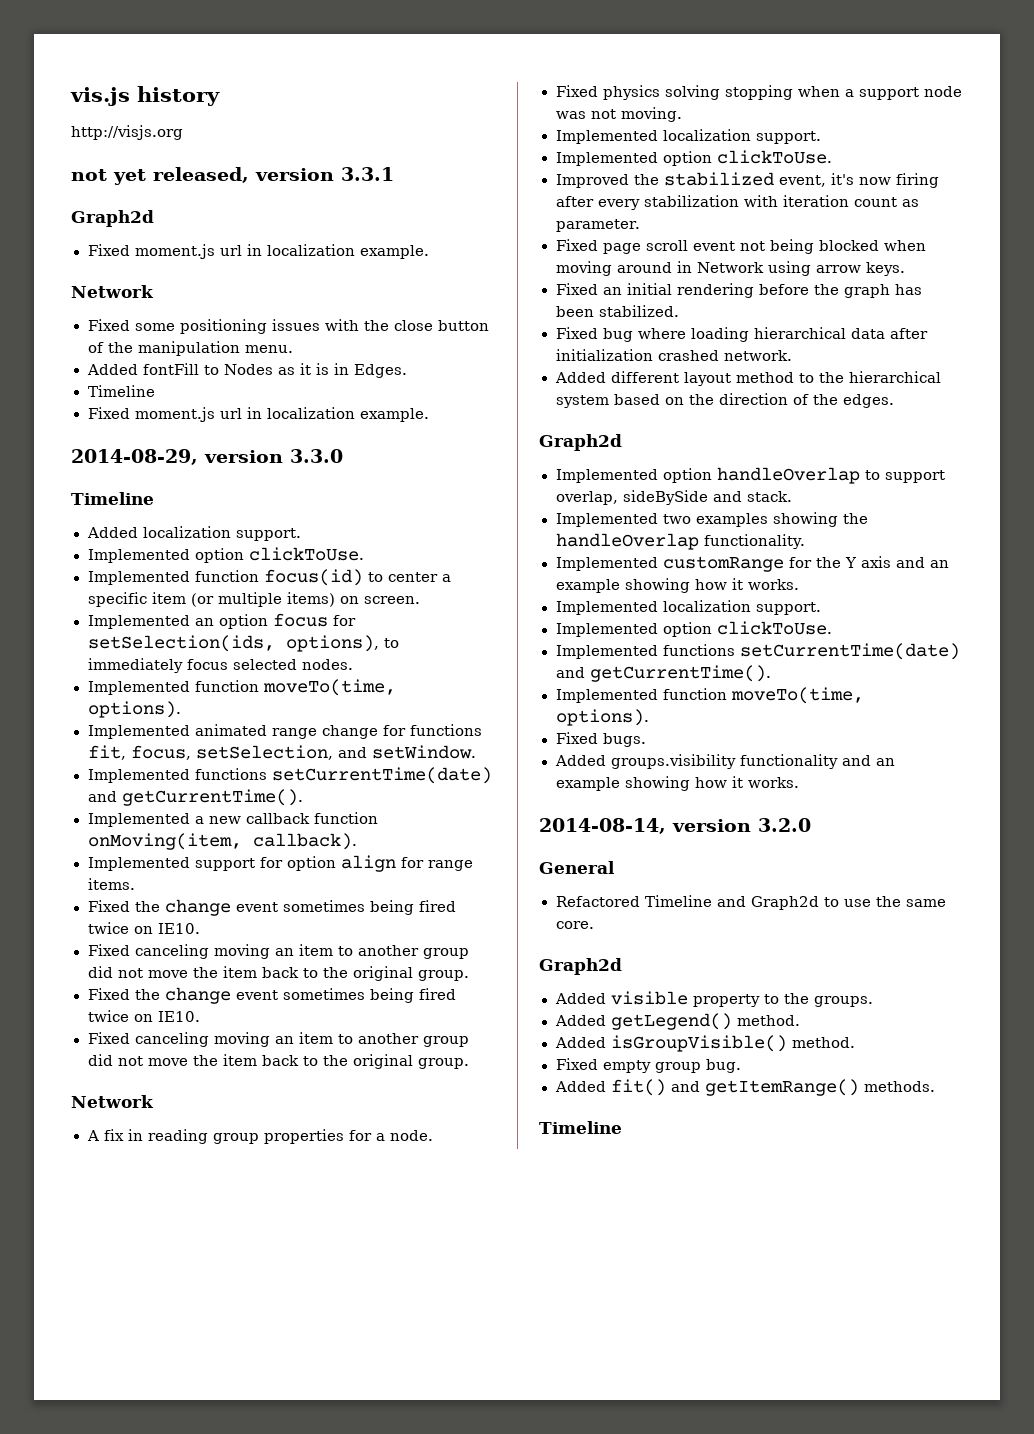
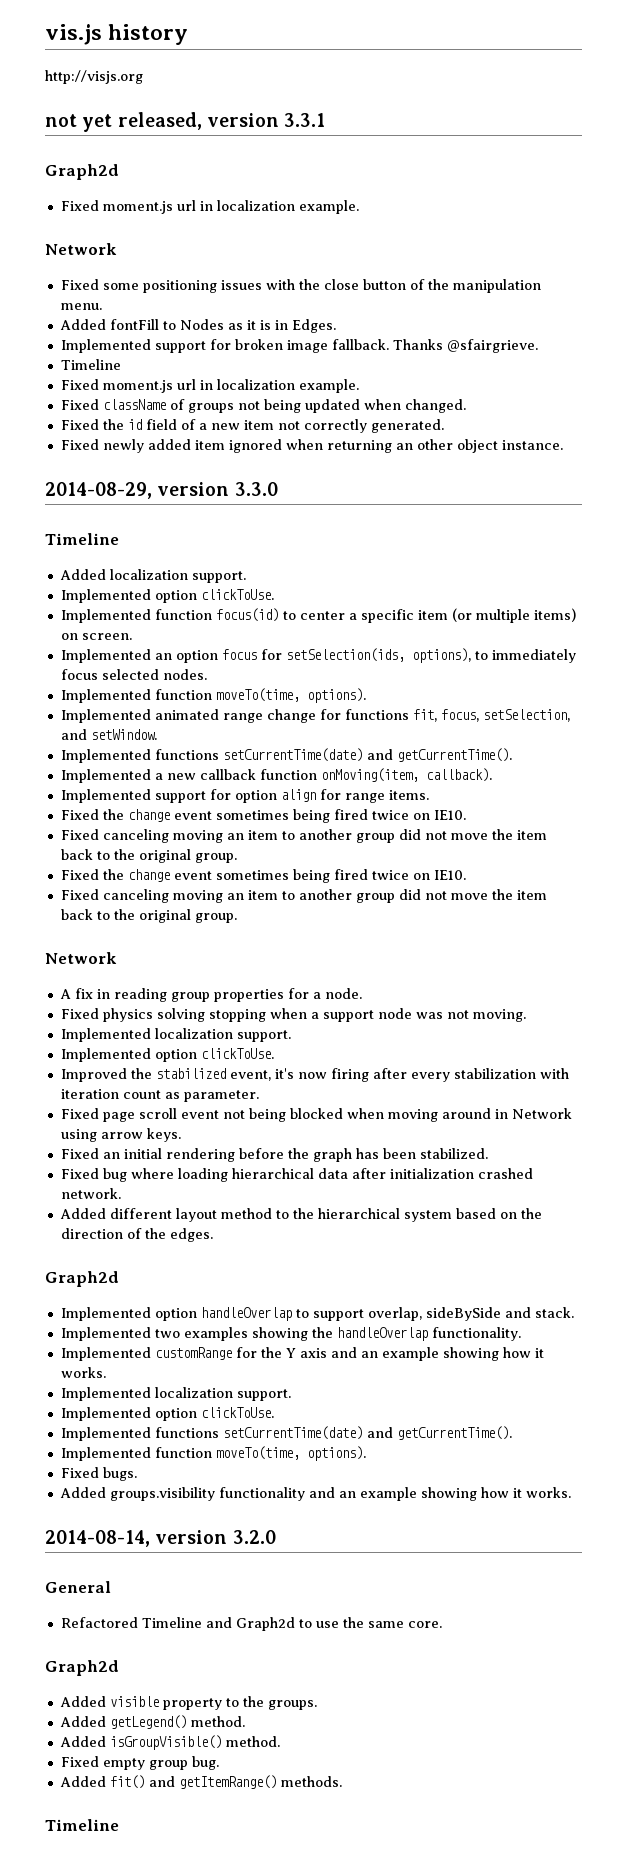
(407, 371) none -> [60,339,538,353] // Implemented support for broken image fallback. Thanks @sfairgrieve.
(429, 415) none -> [60,399,466,413] [60,419,444,433] [60,439,563,453] // Fixed className of groups not being updated when changed. // Fixed the id field of a new item not correctly generated. // Fixed newly added item ignored when returning an other object instance.

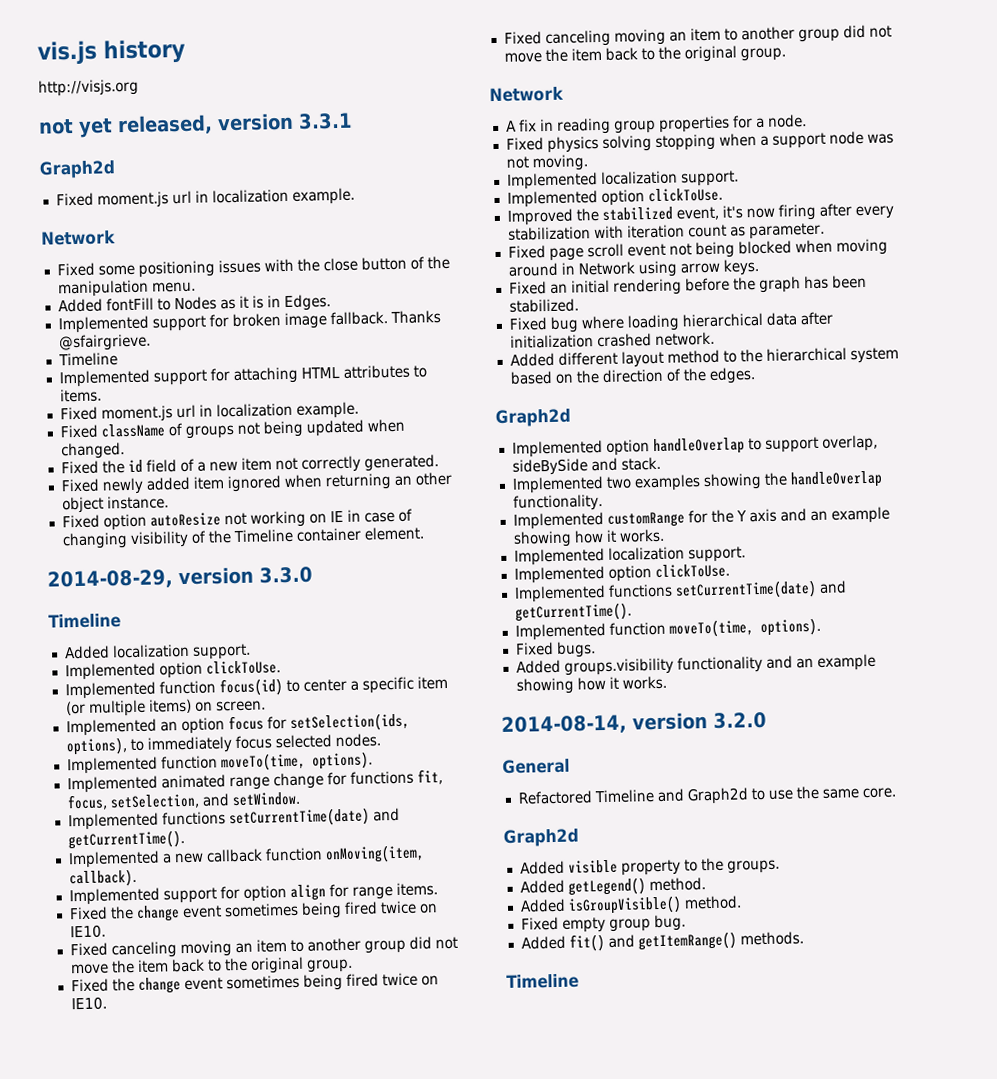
(121, 364) none -> [58,364,427,388] [59,388,102,403] // Implemented support for attaching HTML attributes to items.
(563, 445) none -> [61,508,413,531] [61,526,424,550] // Fixed option autoResize not working on IE in case of changing visibility of the Timeline container element.

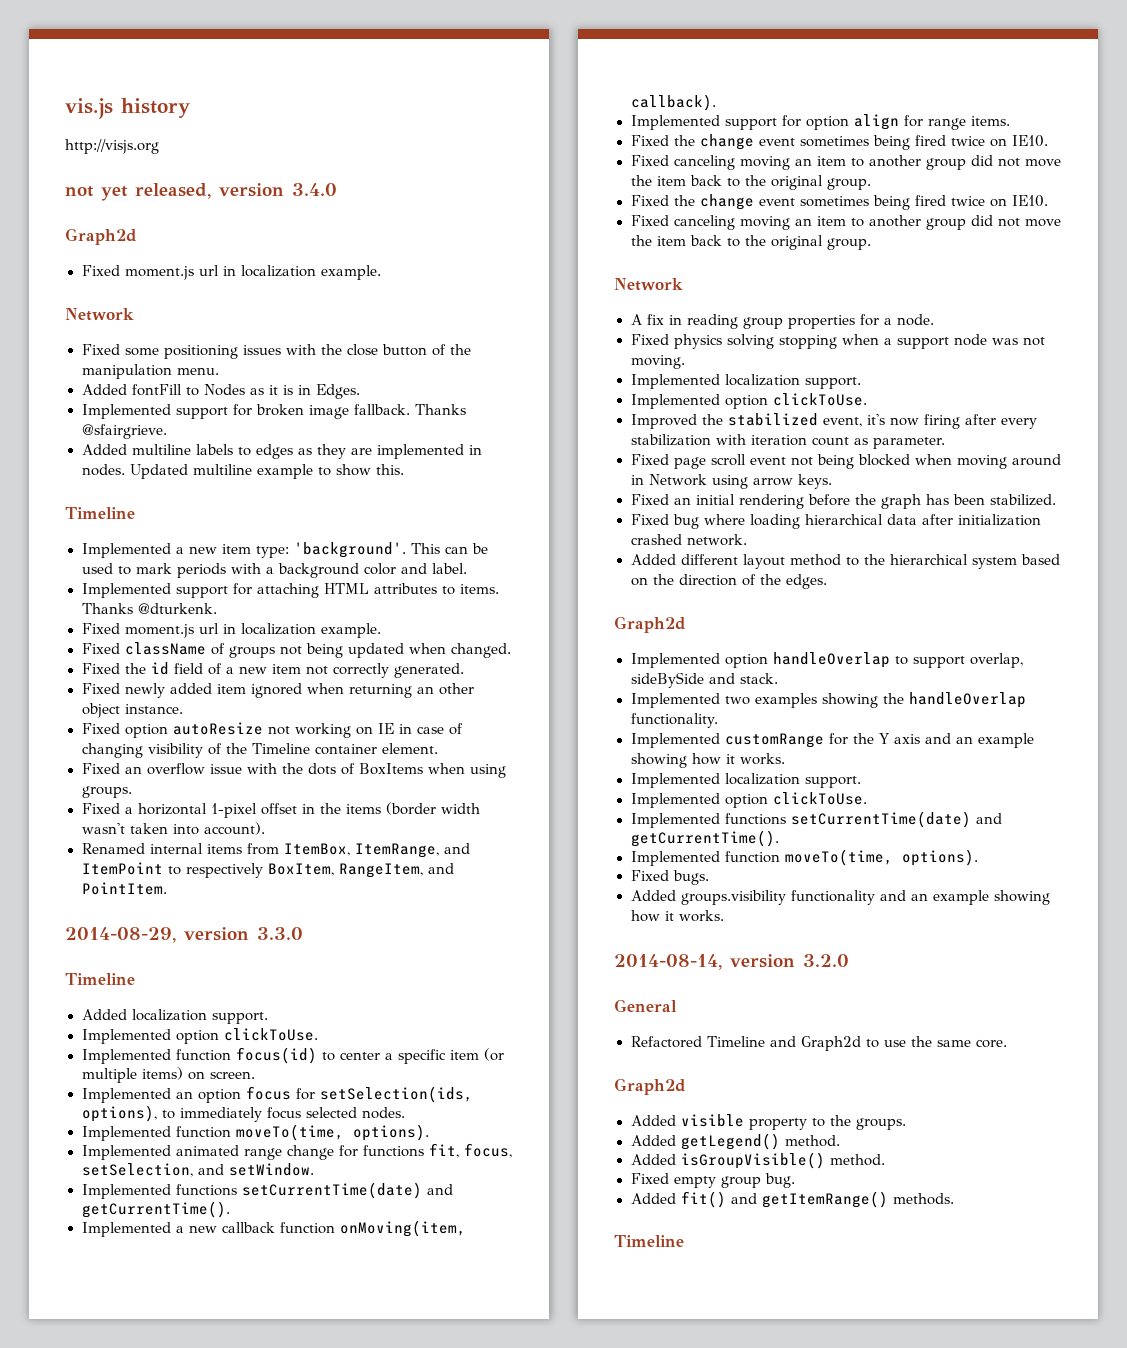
[298,112,353,130] 3.3.1 -> [292,183,337,196] 3.4.0
[57,352,118,367] Timeline -> [81,444,482,459] [81,464,404,479] [65,507,135,519] [81,542,488,558] [81,563,467,578] Added multiline labels to edges as they are implemented in nodes. Updated multiline example to show this. // Timeline // Implemented a new item type: 'background'. This can be used to mark periods with a background color and label.
(102, 395) none -> [81,603,217,614] Thanks @dturkenk.
(424, 533) none -> [81,763,506,778] [81,786,132,798] [81,802,480,818] [81,822,265,835] [81,843,470,858] [81,862,454,878] [81,882,167,895] // Fixed an overflow issue with the dots of BoxItems when using groups. // Fixed a horizontal 1-pixel offset in the items (border width wasn't taken into account). // Renamed internal items from ItemBox, ItemRange, and ItemPoint to respectively BoxItem, RangeItem, and PointItem.

